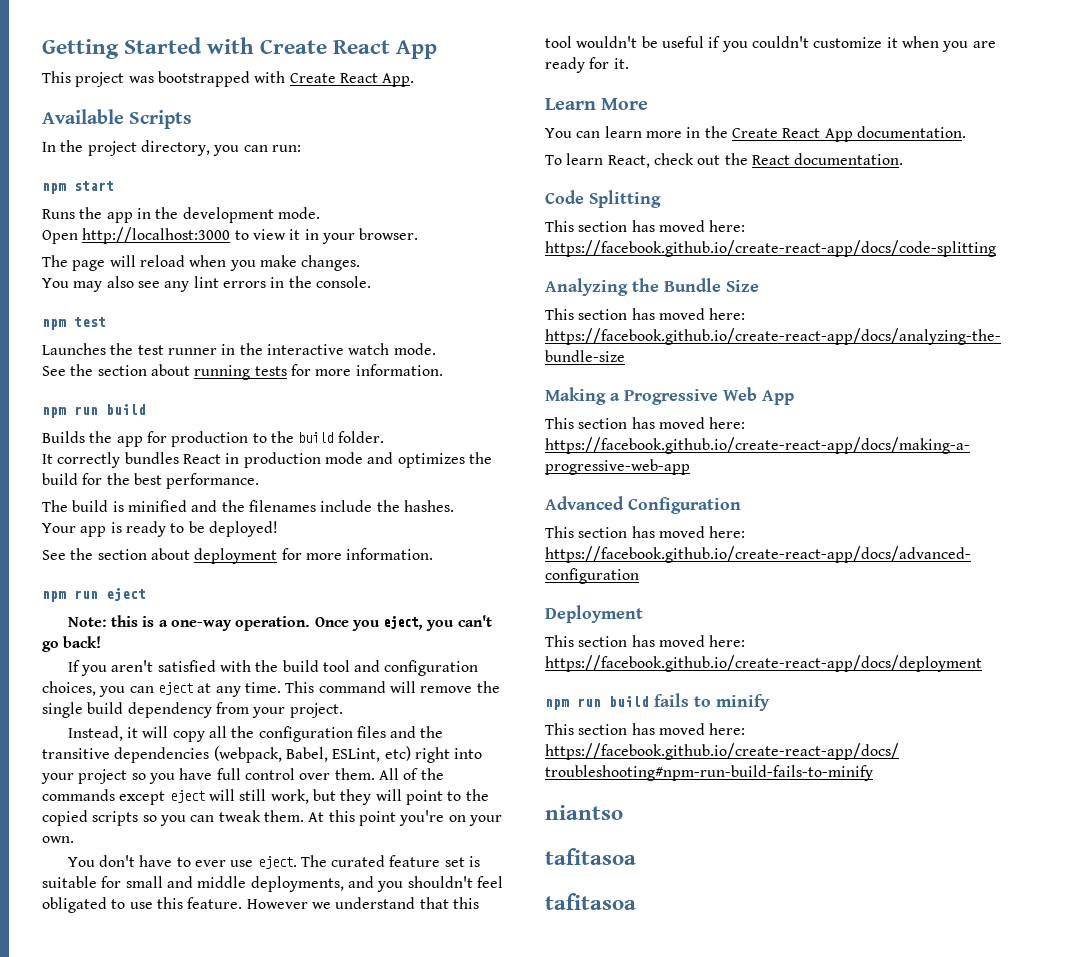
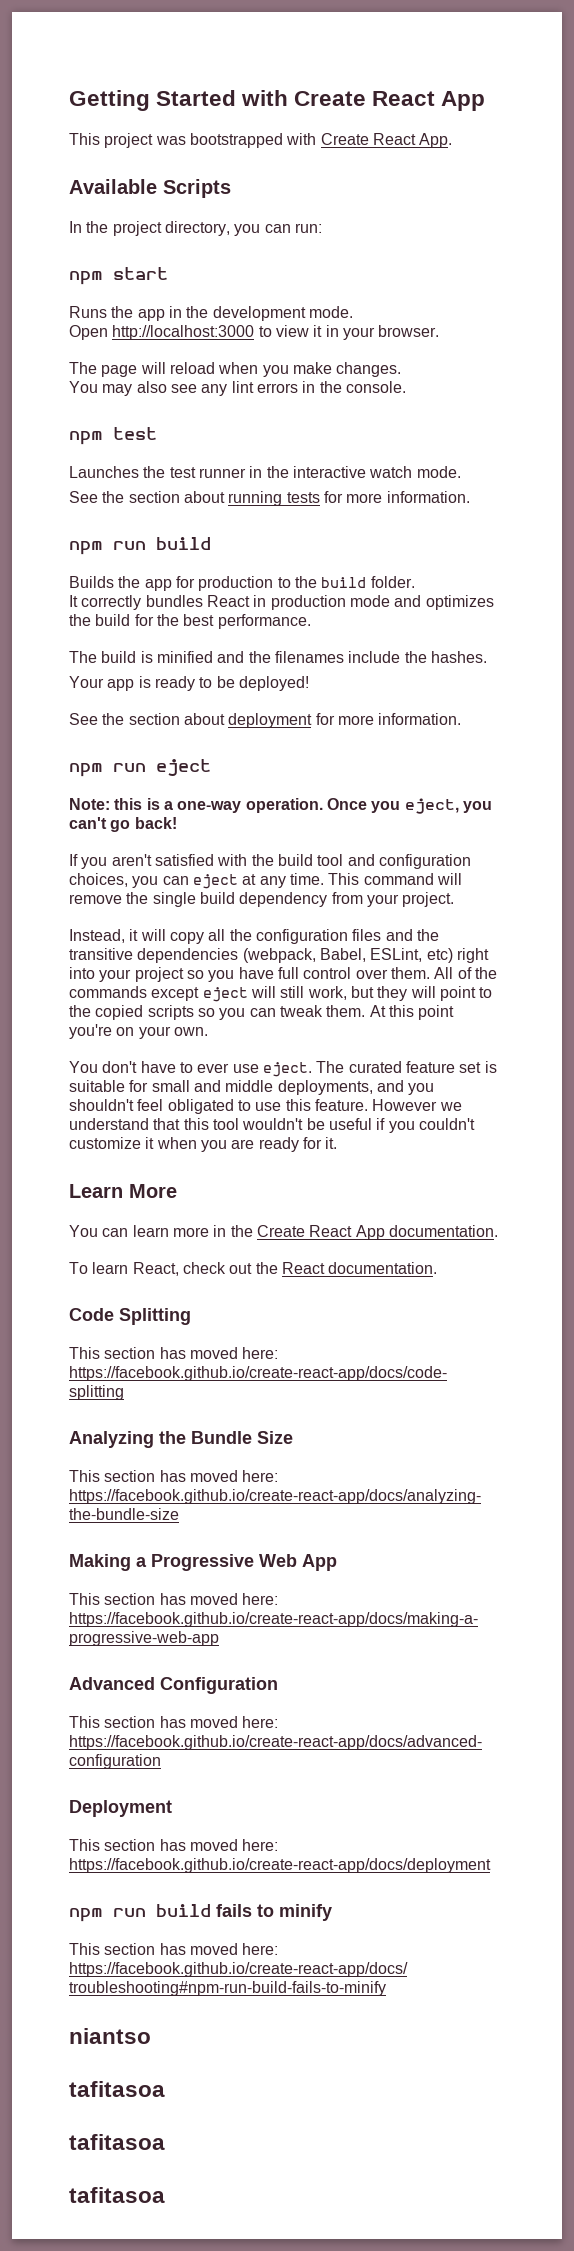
(636, 901) none -> [69,2187,165,2203] // tafitasoa

